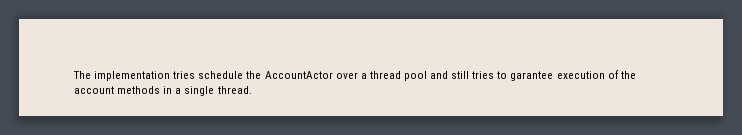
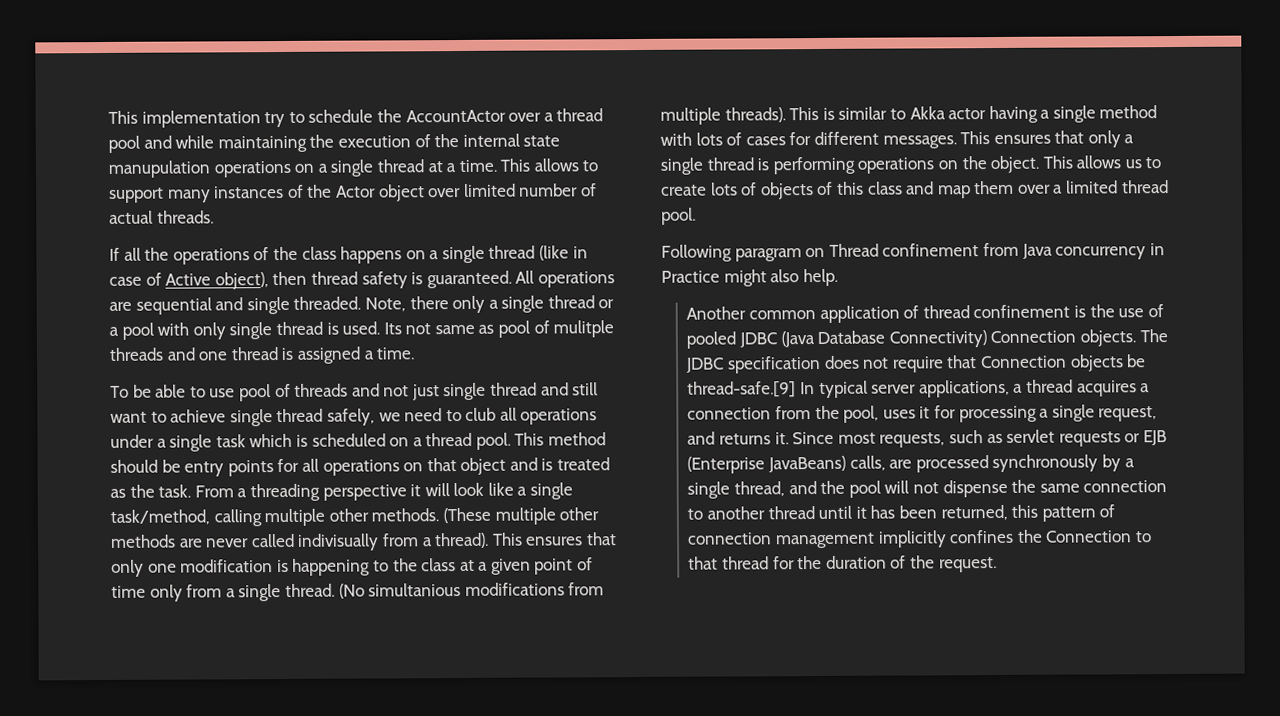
[73,71,196,81] The implementation tries -> [108,110,305,128] This implementation try to
[451,70,636,81] [74,86,252,96] still tries to garantee execution of the account methods in a single thread. -> [175,133,561,153] [108,158,599,178] [109,183,597,203] [109,210,214,224] [109,245,588,265] [109,270,615,290] [109,295,615,315] [109,320,615,340] [109,346,416,364] [110,382,599,402] [110,407,598,427] [110,432,607,452] [110,457,611,477] [110,482,574,502] [110,507,600,527] [110,532,617,551] [111,557,594,577] [111,582,605,602] [660,105,1158,125] [660,130,1135,149] [660,155,1162,175] [661,180,1169,200] [661,207,696,225] [661,242,1165,262] [661,268,838,287] [686,304,1164,323] [686,329,1168,349] [685,354,1147,374] [687,379,1151,399] [687,404,1158,423] [687,429,1167,448] [687,454,1135,474] [687,479,1168,499] [687,504,1116,522] [687,529,1152,549] [688,555,997,573] while maintaining the execution of the internal state manupulation operations on a single thread at a time. This allows to support many instances of the Actor object over limited number of actual threads. // If all the operations of the class happens on a single thread (like in case of Active object), then thread safety is guaranteed. All operations are sequential and single threaded. Note, there only a single thread or a pool with only single thread is used. Its not same as pool of mulitple threads and one thread is assigned a time. // To be able to use pool of threads and not just single thread and still want to achieve single thread safely, we need to club all operations under a single task which is scheduled on a thread pool. This method should be entry points for all operations on that object and is treated as the task. From a threading perspective it will look like a single task/method, calling multiple other methods. (These multiple other methods are never called indivisually from a thread). This ensures that only one modification is happening to the class at a given point of time only from a single thread. (No simultanious modifications from multiple threads). This is similar to Akka actor having a single method with lots of cases for different messages. This ensures that only a single thread is performing operations on the object. This allows us to create lots of objects of this class and map them over a limited thread pool. // Following paragram on Thread confinement from Java concurrency in Practice might also help. // Another common application of thread confinement is the use of pooled JDBC (Java Database Connectivity) Connection objects. The JDBC specification does not require that Connection objects be thread-safe.[9] In typical server applications, a thread acquires a connection from the pool, uses it for processing a single request, and returns it. Since most requests, such as servlet requests or EJB (Enterprise JavaBeans) calls, are processed synchronously by a single thread, and the pool will not dispense the same connection to another thread until it has been returned, this pattern of connection management implicitly confines the Connection to that thread for the duration of the request.

